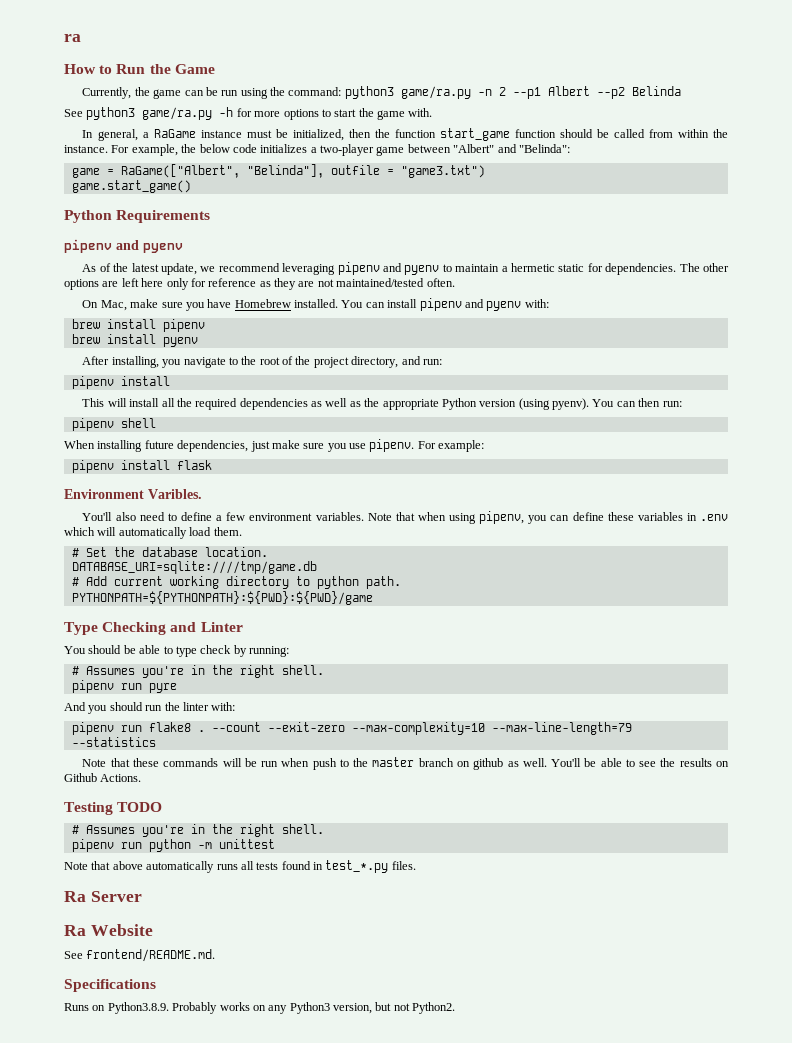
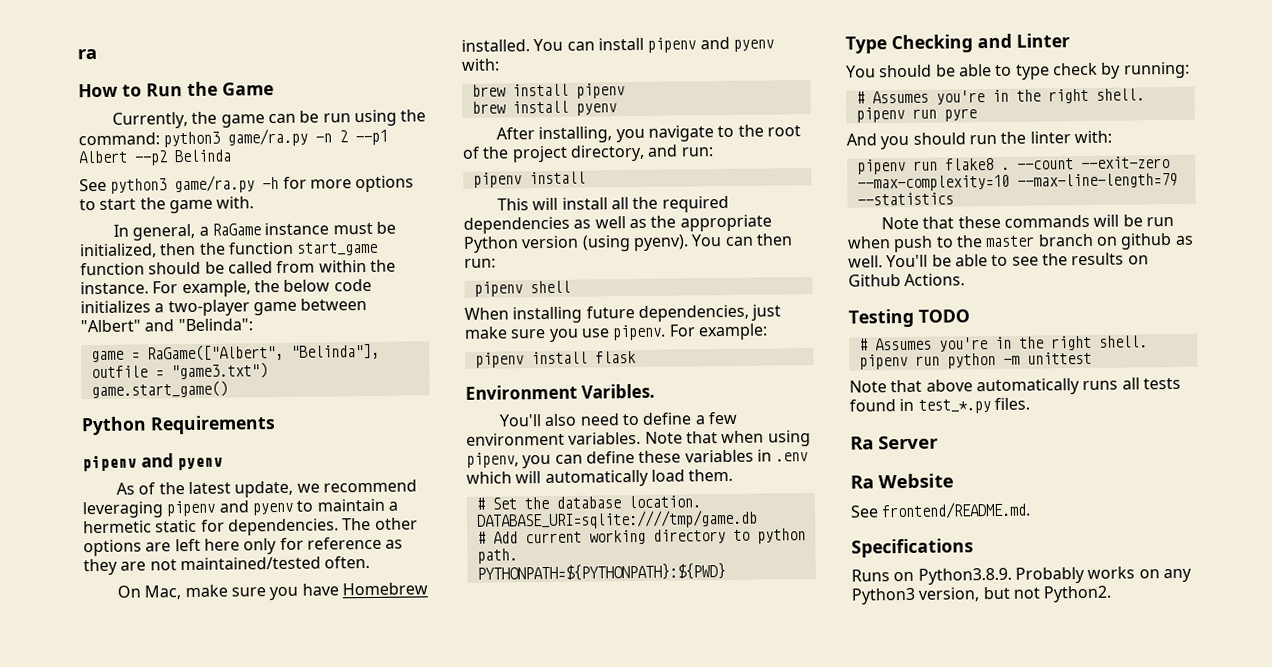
[71,591,373,605] PYTHONPATH=${PYTHONPATH}:${PWD}:${PWD}/game -> [476,563,726,582] PYTHONPATH=${PYTHONPATH}:${PWD}

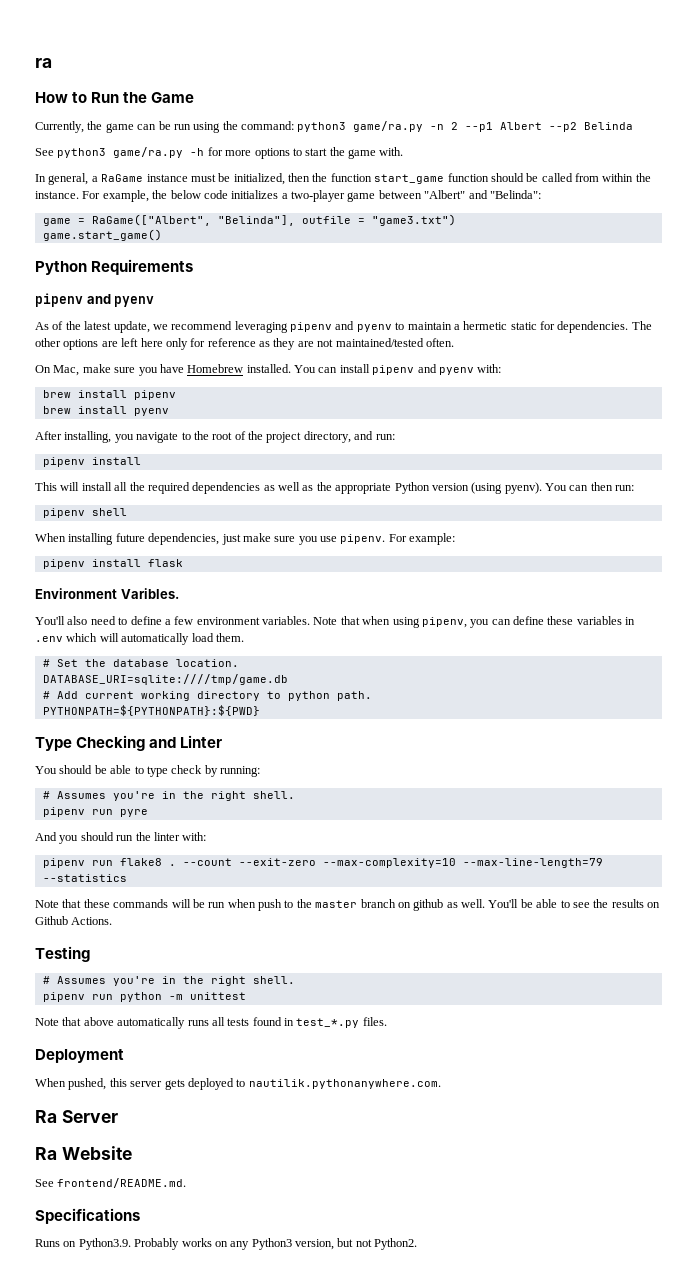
[918,309,970,323] TODO -> (90, 954) none
(1030, 404) none -> [35,1049,124,1063] [35,1078,441,1090] // Deployment // When pushed, this server gets deployed to nautilik.pythonanywhere.com.
[917,567,1012,585] Python3.8.9. -> [78,1238,131,1250] Python3.9.

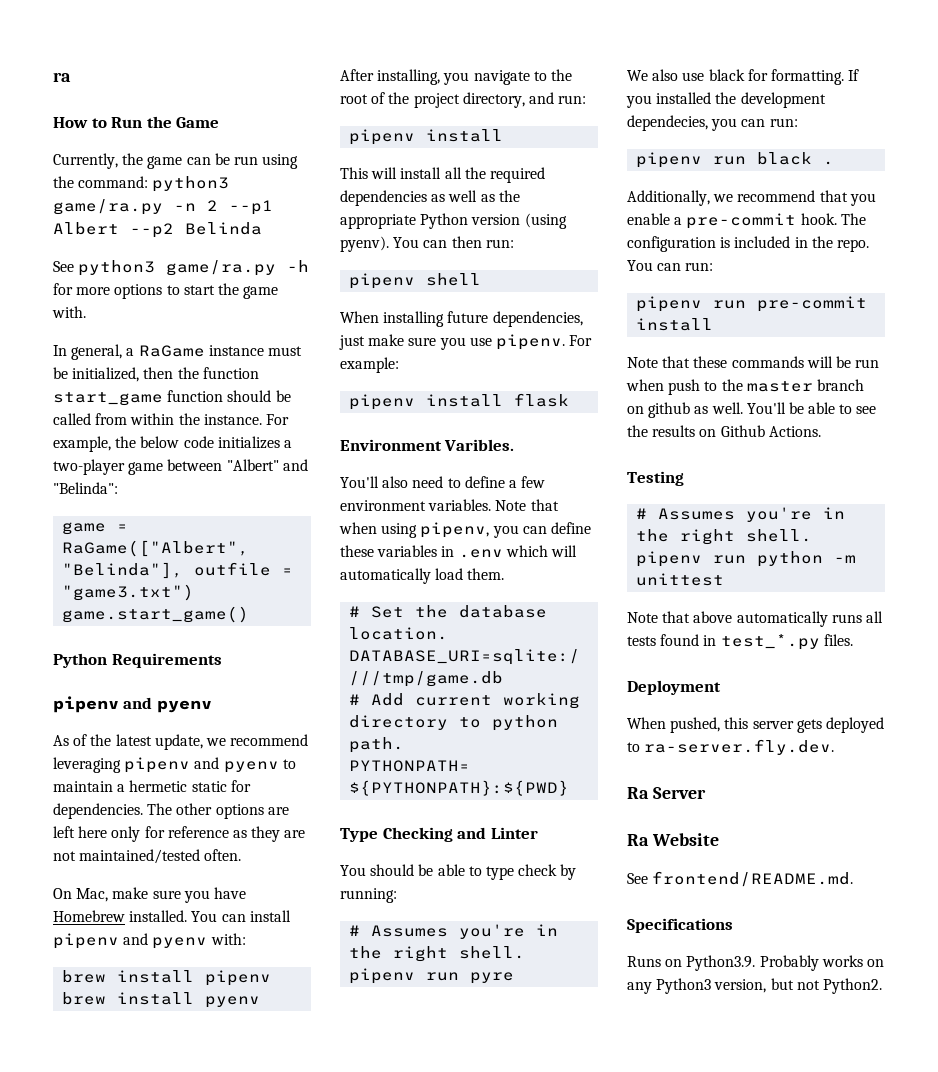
[35,832,207,844] [42,858,162,868] And you should run the linter with: // pipenv run flake8 -> [627,69,860,85] [626,92,826,108] [627,115,798,131] [636,152,813,168] We also use black for formatting. If you installed the development dependecies, you can run: // pipenv run black
[182,858,603,868] [42,874,127,882] --count --exit-zero --max-complexity=10 --max-line-length=79 --statistics -> [627,190,876,206] [627,213,866,229] [627,236,869,252] [627,260,714,271] [636,296,868,312] [636,318,714,331] // Additionally, we recommend that you enable a pre-commit hook. The configuration is included in the repo. You can run: // pipenv run pre-commit install
[248,1079,441,1089] nautilik.pythonanywhere.com. -> [644,739,835,755] ra-server.fly.dev.

